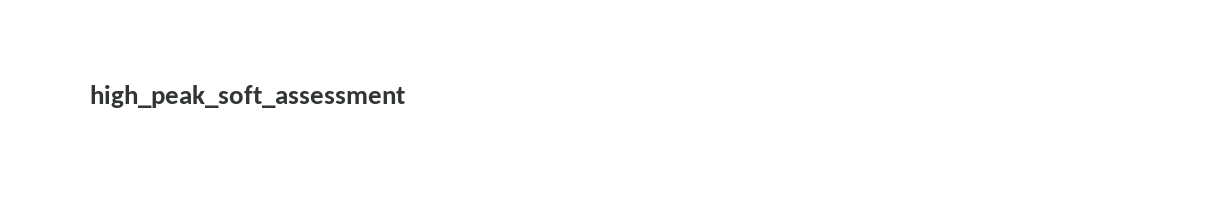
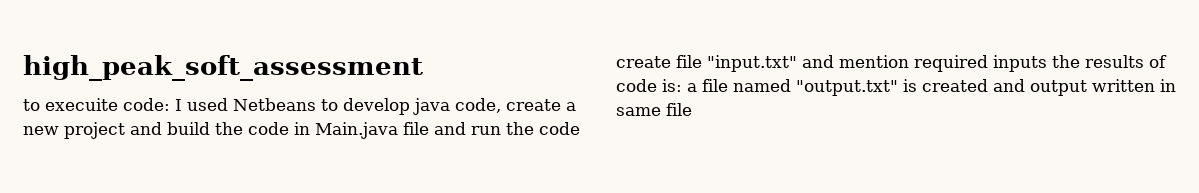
(405, 96) none -> [23,98,576,115] [23,122,580,139] [616,55,1167,72] [616,79,1176,96] [616,103,692,116] // to execuite code: I used Netbeans to develop java code, create a new project and build the code in Main.java file and run the code create file "input.txt" and mention required inputs the results of code is: a file named "output.txt" is created and output written in same file

